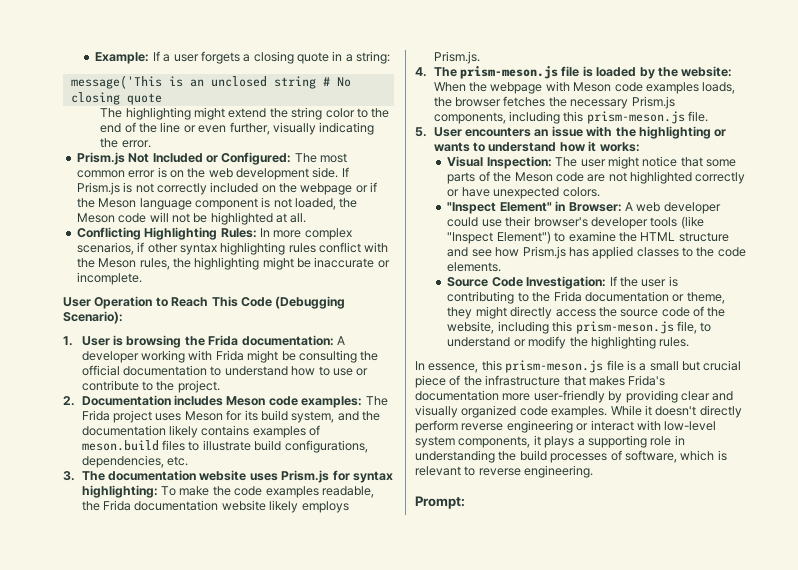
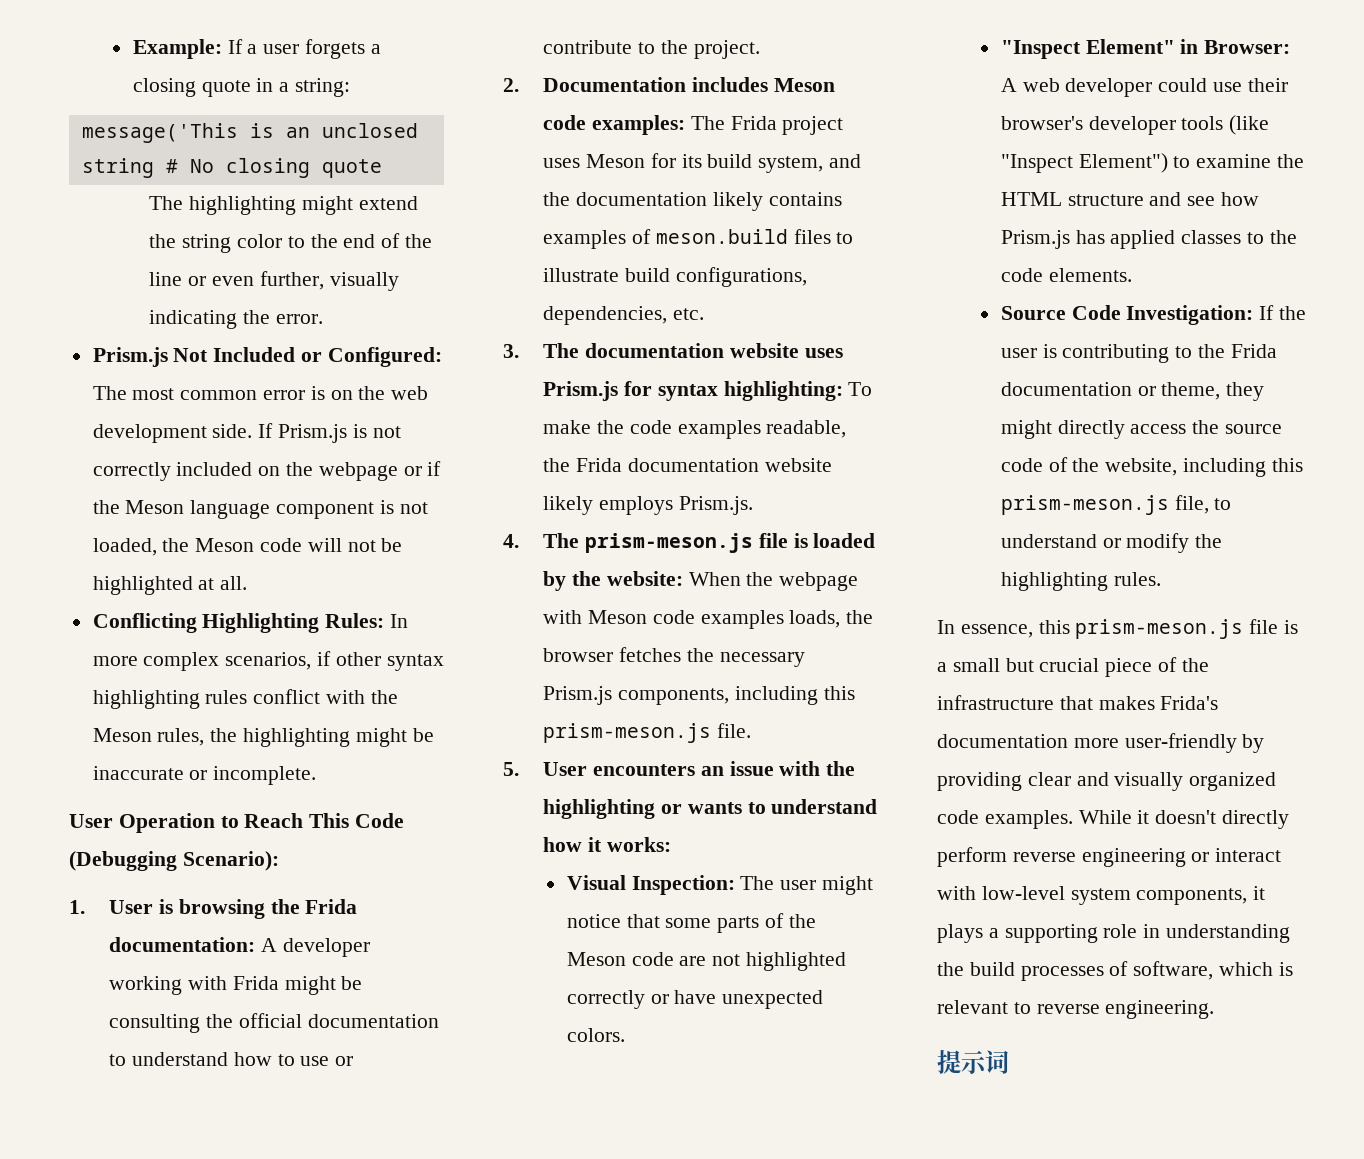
[415,496,465,509] Prompt: -> [937,1050,1009,1074] 提示词

